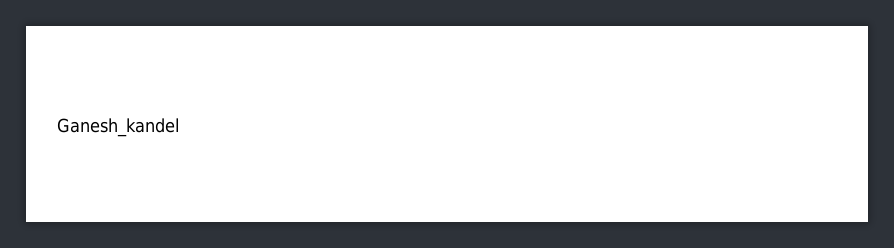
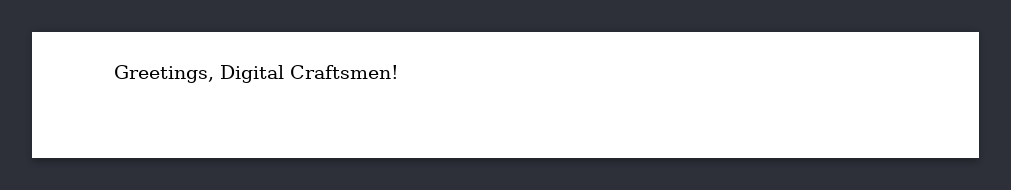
[57,118,180,137] Ganesh_kandel -> [114,65,399,83] Greetings, Digital Craftsmen!

